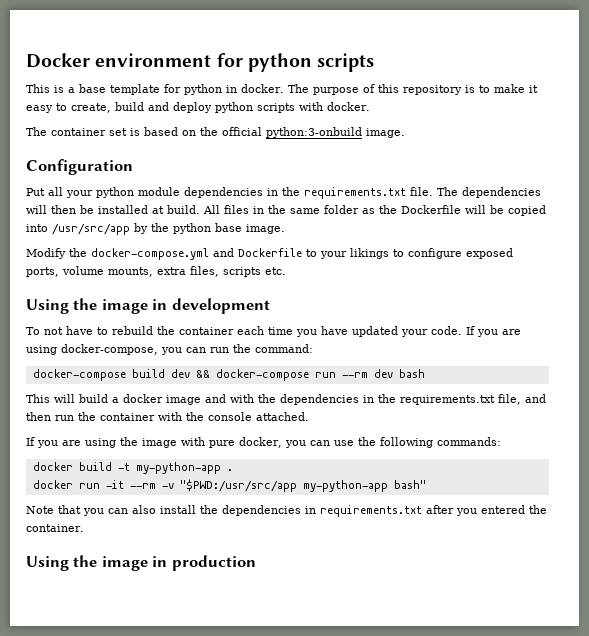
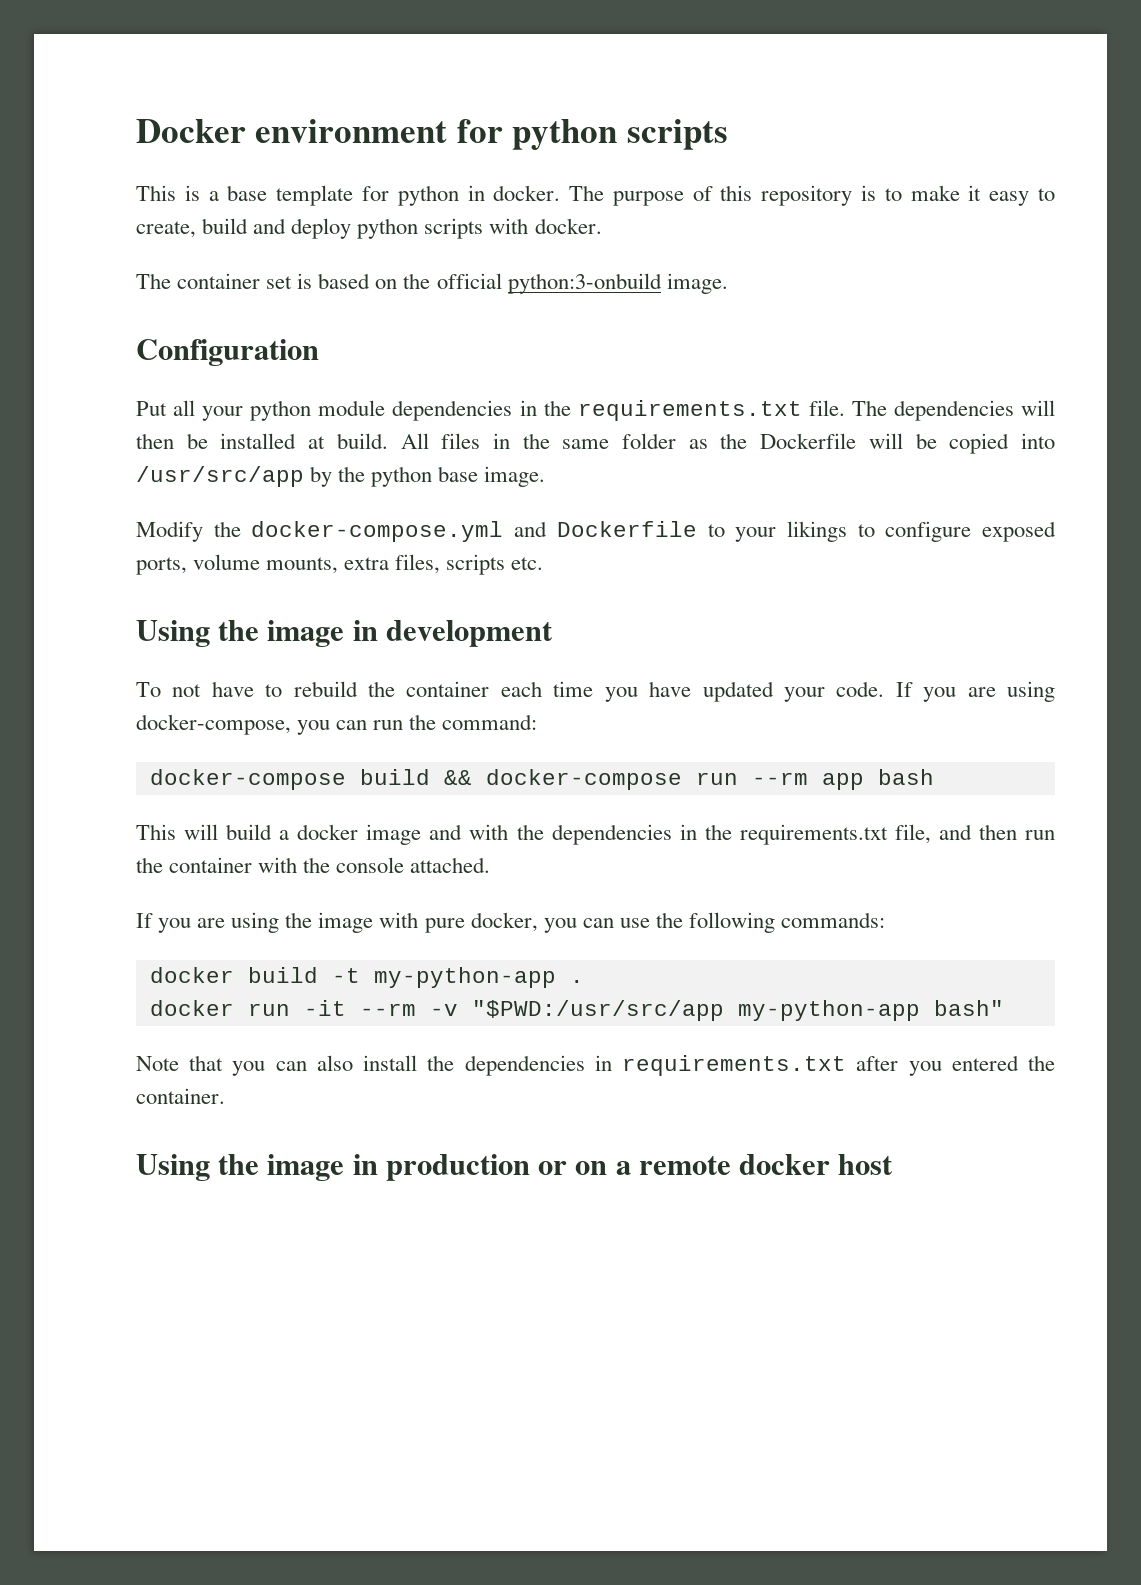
[170,369,190,378] dev -> (430, 777) none
[373,369,393,378] dev -> [821,773,864,790] app
(256, 563) none -> [538,1154,894,1175] or on a remote docker host

